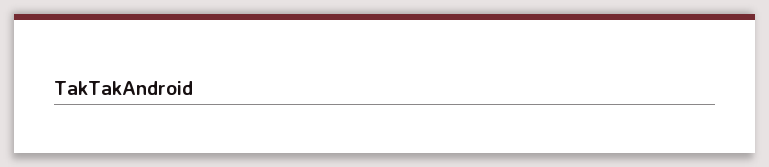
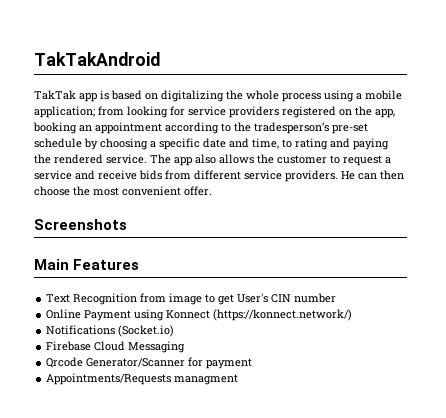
(193, 88) none -> [34,90,402,102] [34,106,395,118] [33,122,368,134] [34,138,389,150] [34,154,391,166] [34,170,404,182] [34,186,212,196] [34,219,127,230] [34,259,140,270] [46,293,337,305] [46,309,353,321] [46,325,175,337] [46,341,186,353] [46,357,253,369] [46,373,239,385] // TakTak app is based on digitalizing the whole process using a mobile application; from looking for service providers registered on the app, booking an appointment according to the tradesperson’s pre-set schedule by choosing a specific date and time, to rating and paying the rendered service. The app also allows the customer to request a service and receive bids from different service providers. He can then choose the most convenient offer. // Screenshots // Main Features // Text Recognition from image to get User's CIN number // Online Payment using Konnect (https://konnect.network/) // Notifications (Socket.io) // Firebase Cloud Messaging // Qrcode Generator/Scanner for payment // Appointments/Requests managment

